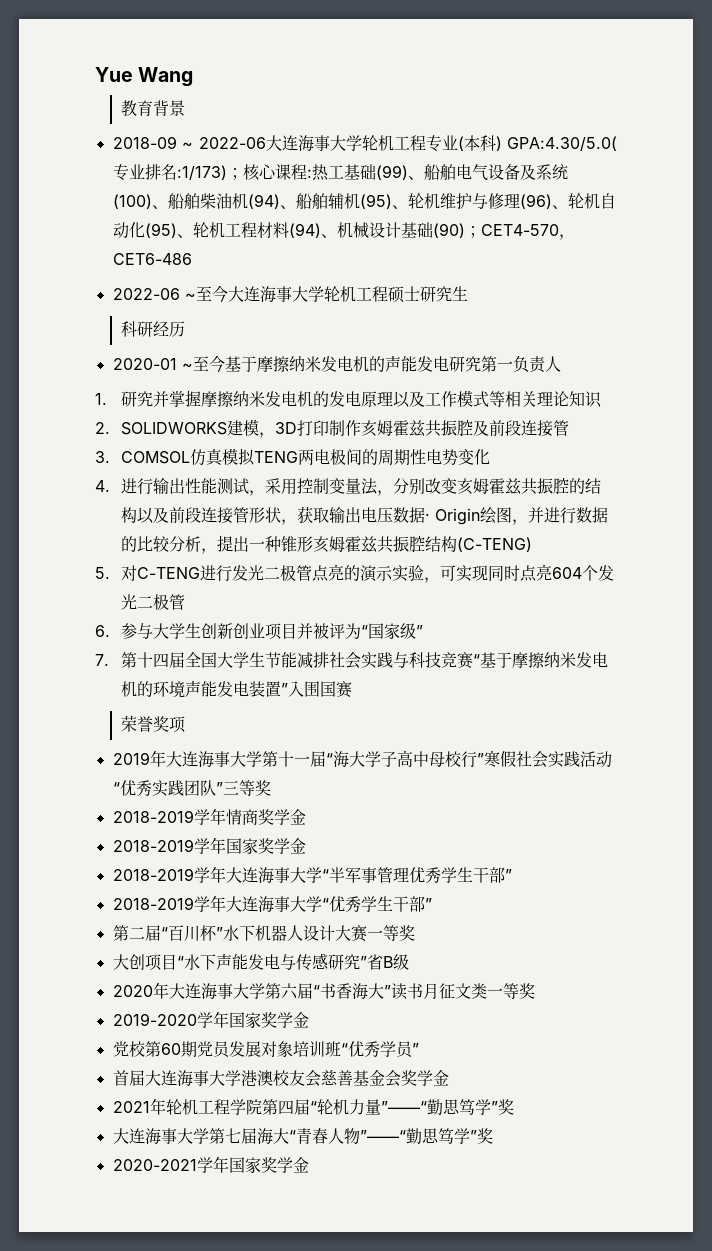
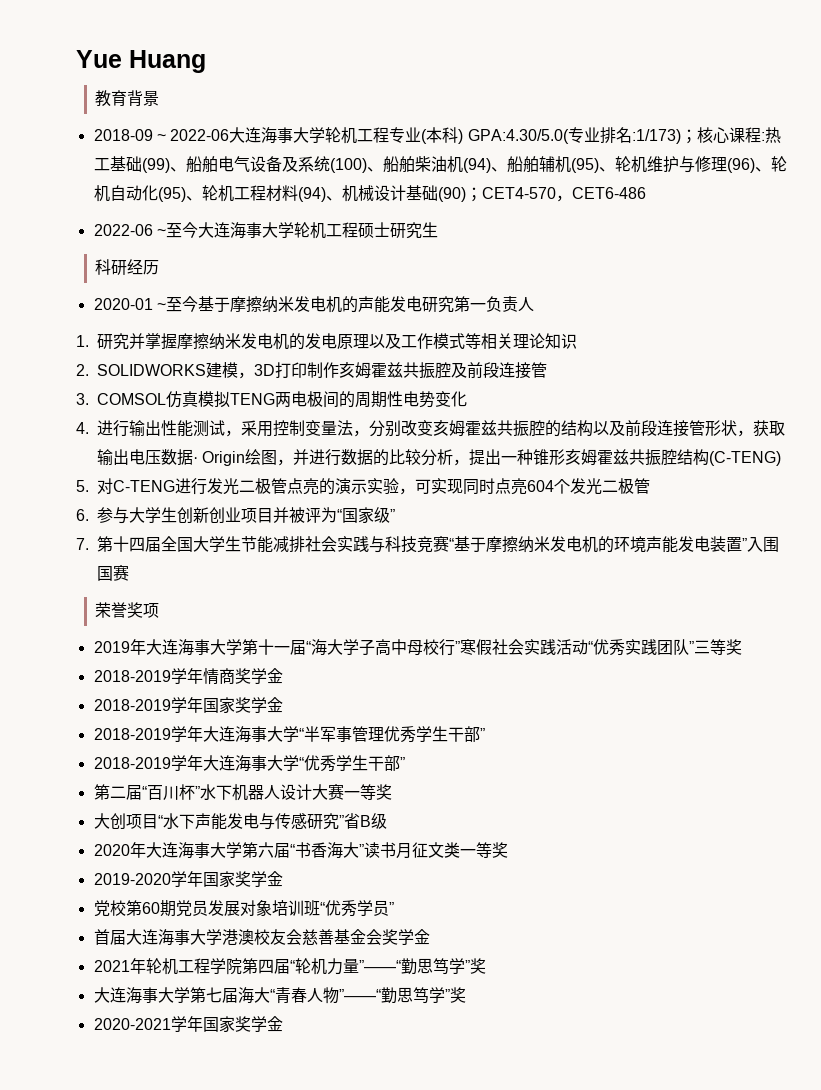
[138,67,194,87] Wang -> [129,50,206,73] Huang

